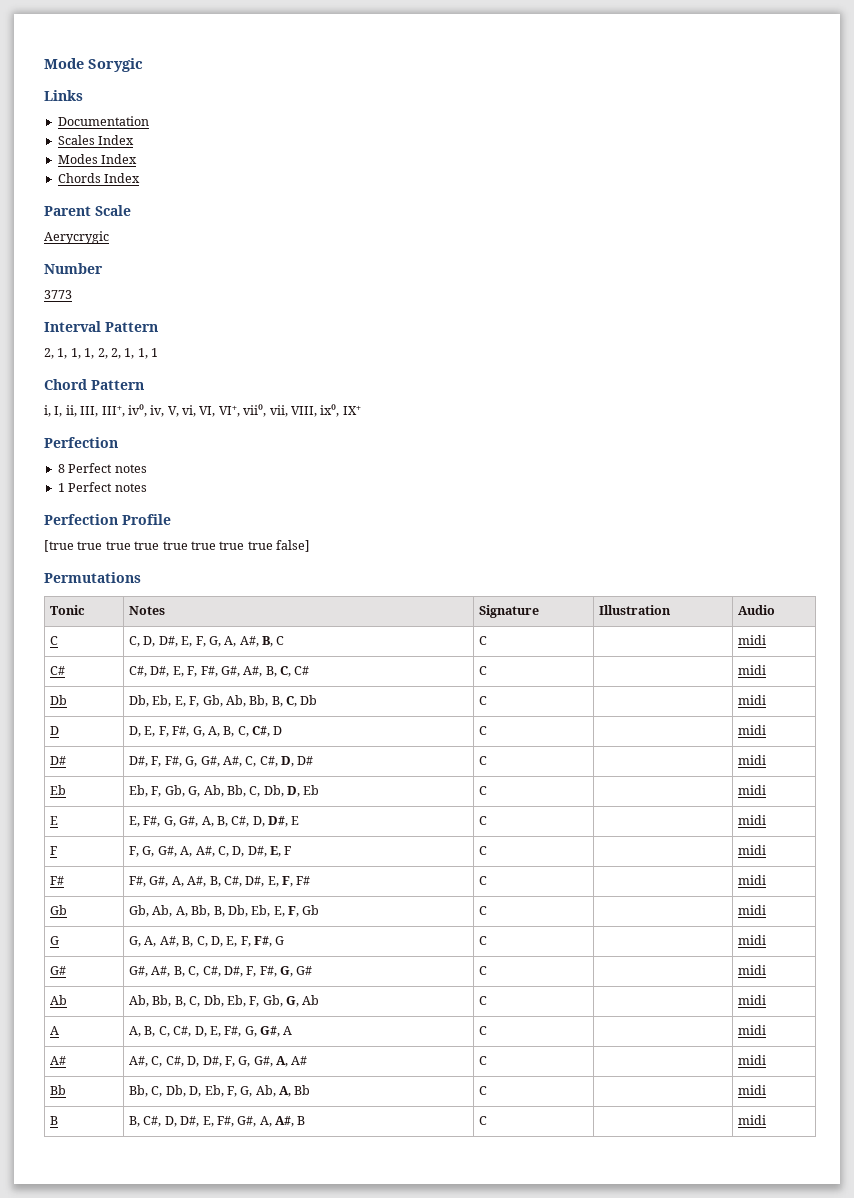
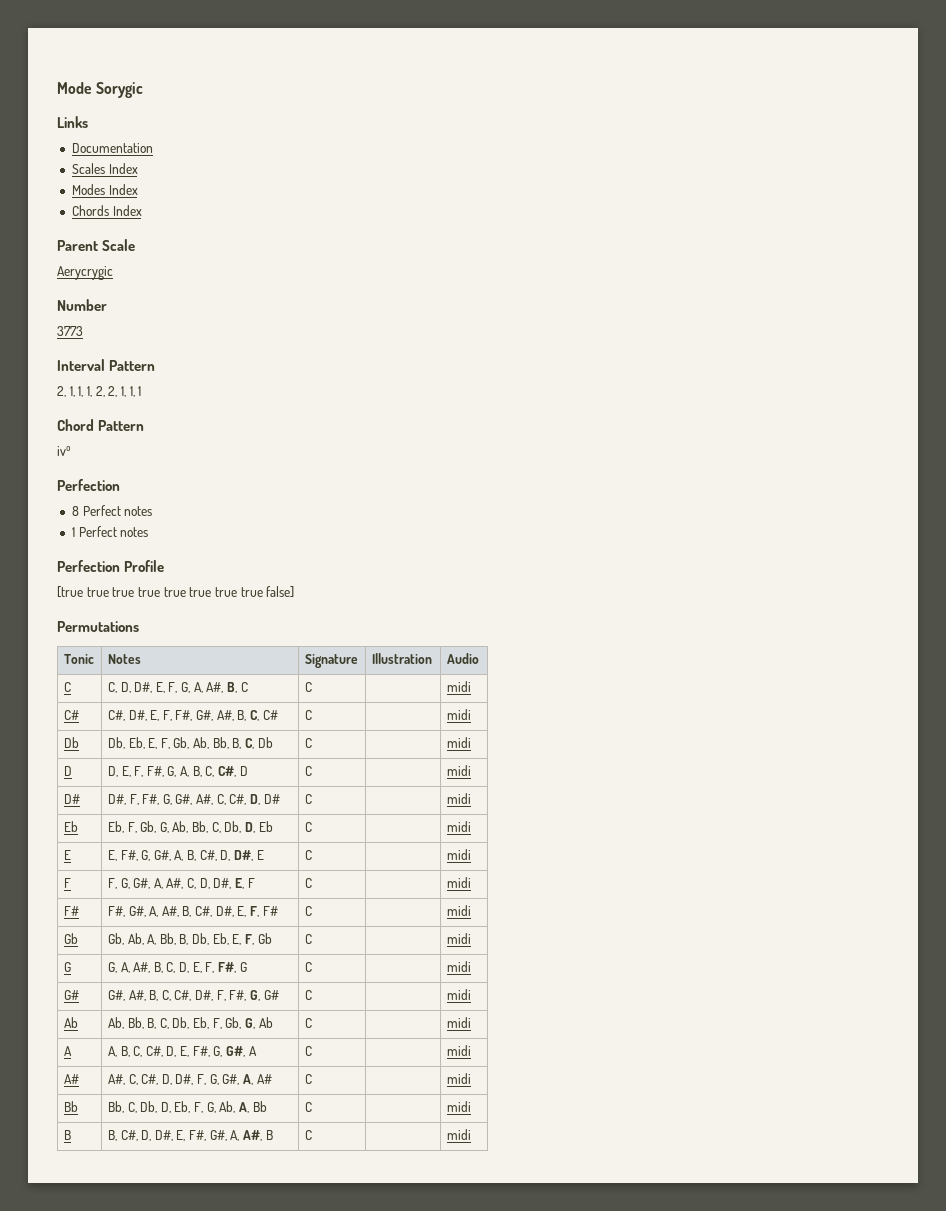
[44,404,361,417] i, I, ii, III, III⁺, iv⁰, iv, V, vi, VI, VI⁺, vii⁰, vii, VIII, ix⁰, IX⁺ -> [57,446,71,456] iv⁰

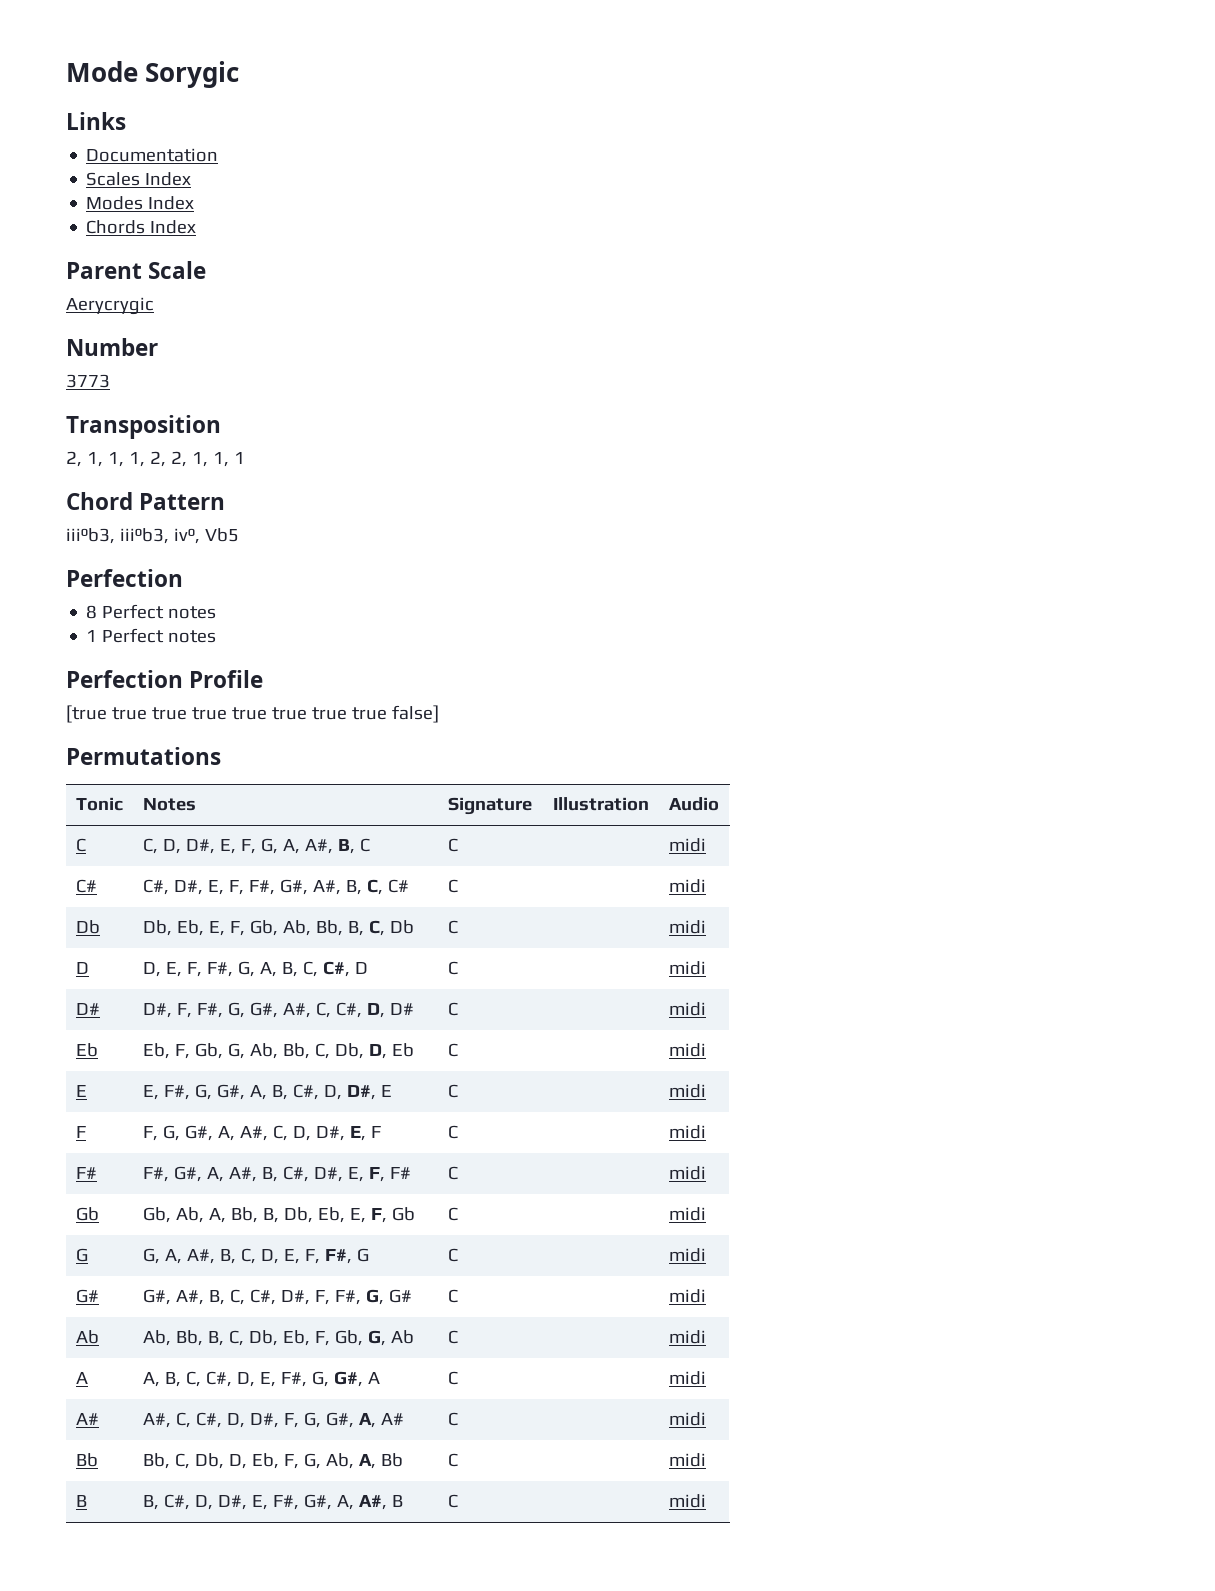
[57,359,156,371] Interval Pattern -> [66,415,221,439] Transposition
[57,446,71,456] iv⁰ -> [66,528,239,544] iii⁰b3, iii⁰b3, iv⁰, Vb5

